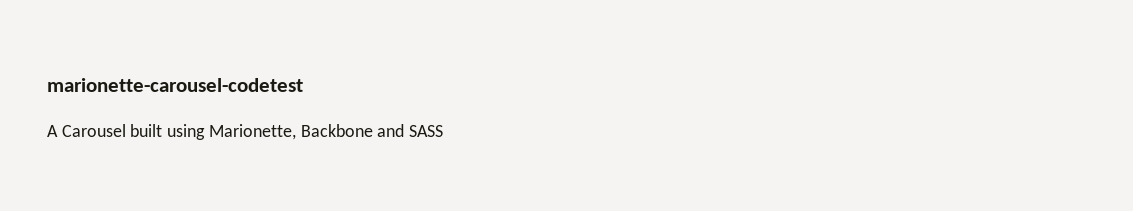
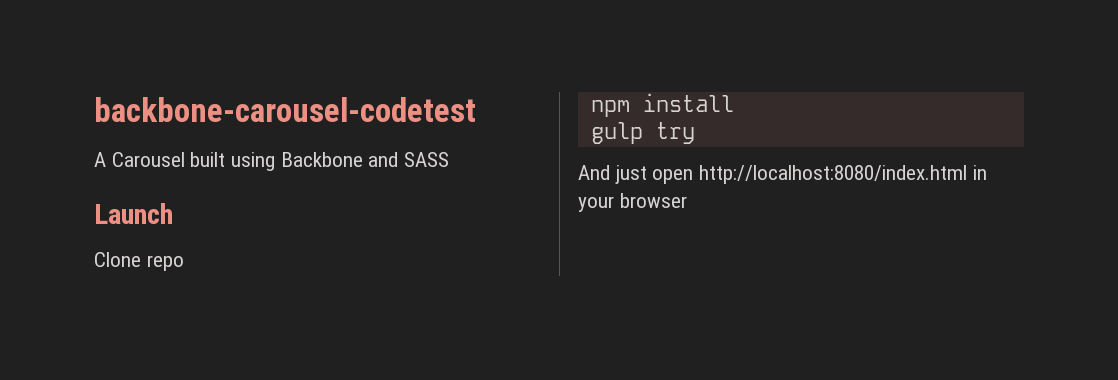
[47,78,303,92] marionette-carousel-codetest -> [94,97,476,122] backbone-carousel-codetest
[208,124,296,140] Marionette, -> (276, 161) none
(444, 131) none -> [94,203,173,224] [94,252,184,271] [590,93,734,117] [590,122,695,144] [578,165,987,184] [578,193,687,212] // Launch // Clone repo // npm install // gulp try // And just open http://localhost:8080/index.html in your browser

